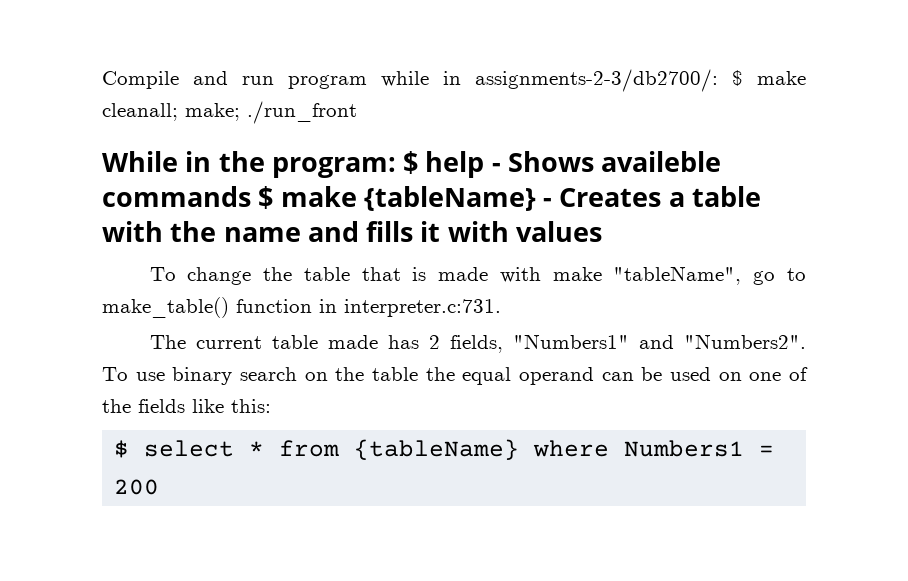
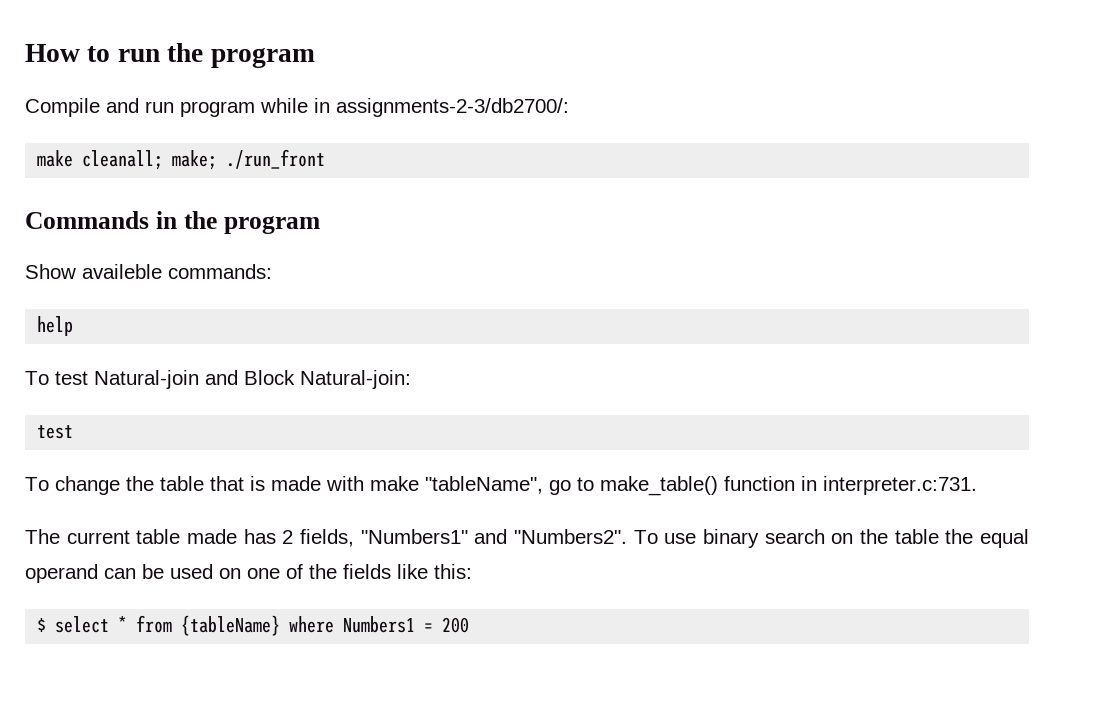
(102, 80) none -> [25,43,315,68] How to run the program //
[732,70,743,86] $ -> (569, 107) //
[102,151,178,172] While -> [25,211,149,229] Commands
[271,151,722,178] [102,186,761,211] [102,221,603,242] program: $ help - Shows availeble commands $ make {tableName} - Creates a table with the name and fills it with values -> [223,215,320,234] [25,264,272,279] [37,316,74,336] [25,370,411,389] [37,425,74,439] program // Show availeble commands: // help // To test Natural-join and Block Natural-join: // test

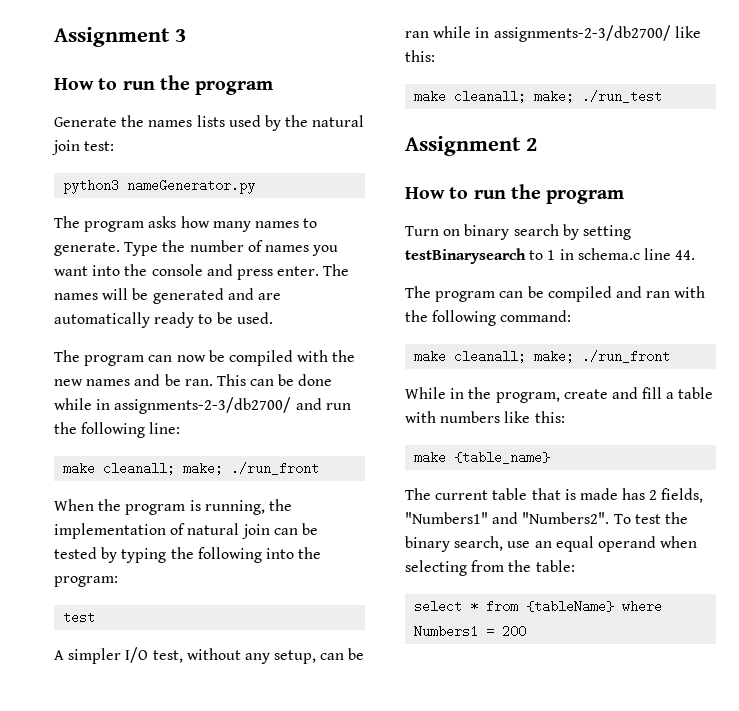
[25,43,315,68] [25,98,569,117] [37,149,326,170] [25,211,320,234] [25,264,272,279] [37,316,74,336] [25,370,411,389] [37,425,74,439] [25,476,977,496] How to run the program // Compile and run program while in assignments-2-3/db2700/: // make cleanall; make; ./run_front // Commands in the program // Show availeble commands: // help // To test Natural-join and Block Natural-join: // test // To change the table that is made with make "tableName", go to make_table() function in interpreter.c:731. -> [54,27,186,47] [54,75,274,95] [54,115,365,131] [52,140,115,155] [63,179,256,194] [54,216,318,232] [54,240,339,256] [54,264,350,280] [54,288,281,304] [54,312,273,328] [54,350,356,366] [54,374,333,386] [54,397,351,414] [54,422,181,438] [63,462,320,475] [54,499,292,515] [54,523,318,539] [54,547,322,563] [54,576,118,587] [63,611,96,624] [54,647,365,664] [405,25,701,42] [405,50,435,62] [414,90,663,103] [405,136,537,156] [405,184,625,204] [405,224,631,240] [405,248,696,264] [405,286,706,302] [405,310,572,326] [414,350,671,363] [405,387,714,403] [405,411,565,423] [414,451,551,464] Assignment 3 // How to run the program // Generate the names lists used by the natural join test: // python3 nameGenerator.py // The program asks how many names to generate. Type the number of names you want into the console and press enter. The names will be generated and are automatically ready to be used. // The program can now be compiled with the new names and be ran. This can be done while in assignments-2-3/db2700/ and run the following line: // make cleanall; make; ./run_front // When the program is running, the implementation of natural join can be tested by typing the following into the program: // test // A simpler I/O test, without any setup, can be ran while in assignments-2-3/db2700/ like this: // make cleanall; make; ./run_test // Assignment 2 // How to run the program // Turn on binary search by setting testBinarysearch to 1 in schema.c line 44. // The program can be compiled and ran with the following command: // make cleanall; make; ./run_front // While in the program, create and fill a table with numbers like this: // make {table_name}
(181, 536) none -> [531,488,576,500] that is
[664,529,1029,548] [25,564,472,583] [37,618,47,632] use binary search on the table the equal operand can be used on one of the fields like this: // $ -> [634,512,688,524] [405,536,698,552] [405,560,575,576] test the binary search, use an equal operand when selecting from the table: //

